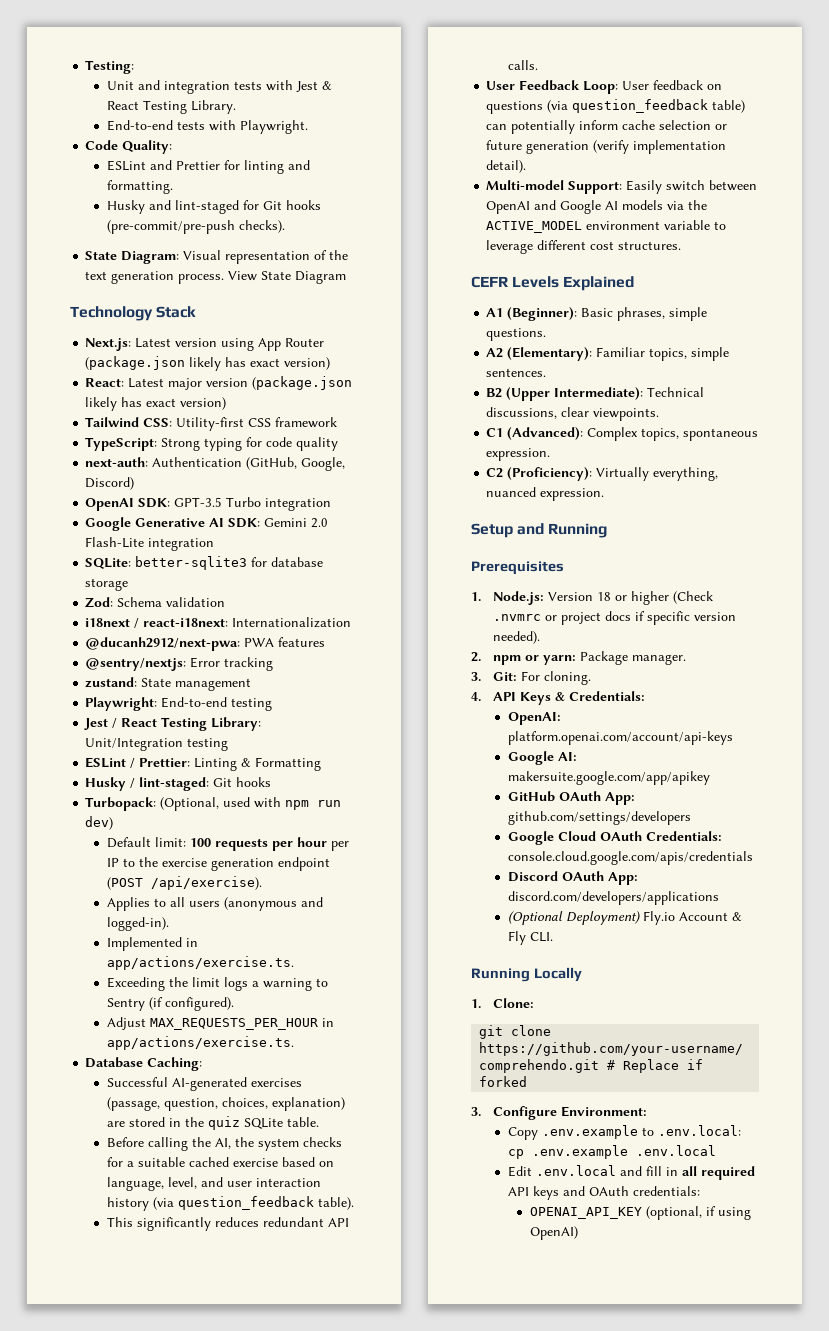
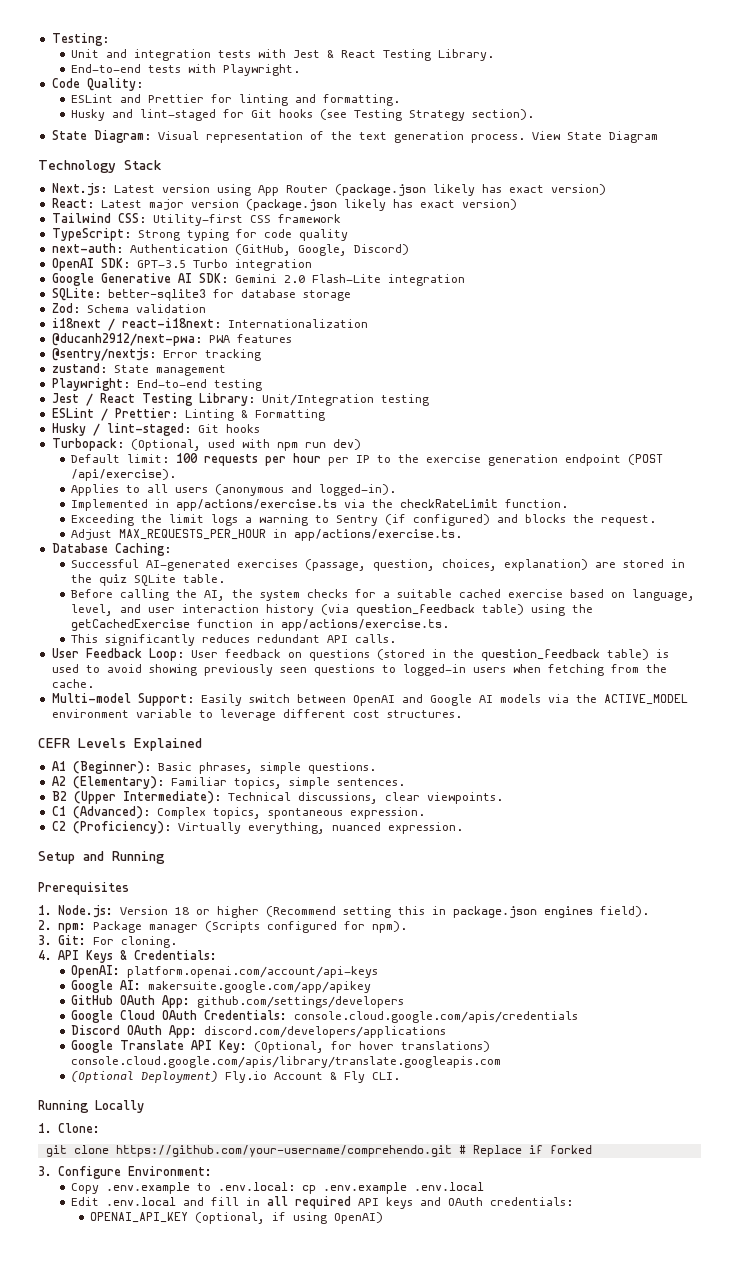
[107,220,286,234] (pre-commit/pre-push checks). -> [320,109,535,121] (see Testing Strategy section).
[107,956,295,970] app/actions/exercise.ts. -> [176,499,569,511] app/actions/exercise.ts via the checkRateLimit function.
[165,997,235,1011] configured). -> [413,514,657,526] configured) and blocks the request.
[318,1197,355,1210] table). -> [482,604,594,616] [71,619,450,631] table) using the getCachedExercise function in app/actions/exercise.ts.
[547,99,746,113] [486,120,728,134] [486,140,727,154] [486,160,527,173] (via question_feedback table) can potentially inform cache selection or future generation (verify implementation detail). -> [376,649,669,661] [51,664,667,676] [51,679,94,688] (stored in the question_feedback table) is used to avoid showing previously seen questions to logged-in users when fetching from the cache.
[672,591,713,604] [492,611,736,625] [492,631,540,644] [471,651,686,665] (Check .nvmrc or project docs if specific version needed). // 2. npm or yarn: Package manager. -> [266,906,650,918] [38,920,408,933] (Recommend setting this in package.json engines field). // 2. npm: Package manager (Scripts configured for npm).
(720, 898) none -> [71,1040,491,1053] [71,1056,502,1068] // Google Translate API Key: (Optional, for hover translations) console.cloud.google.com/apis/library/translate.googleapis.com

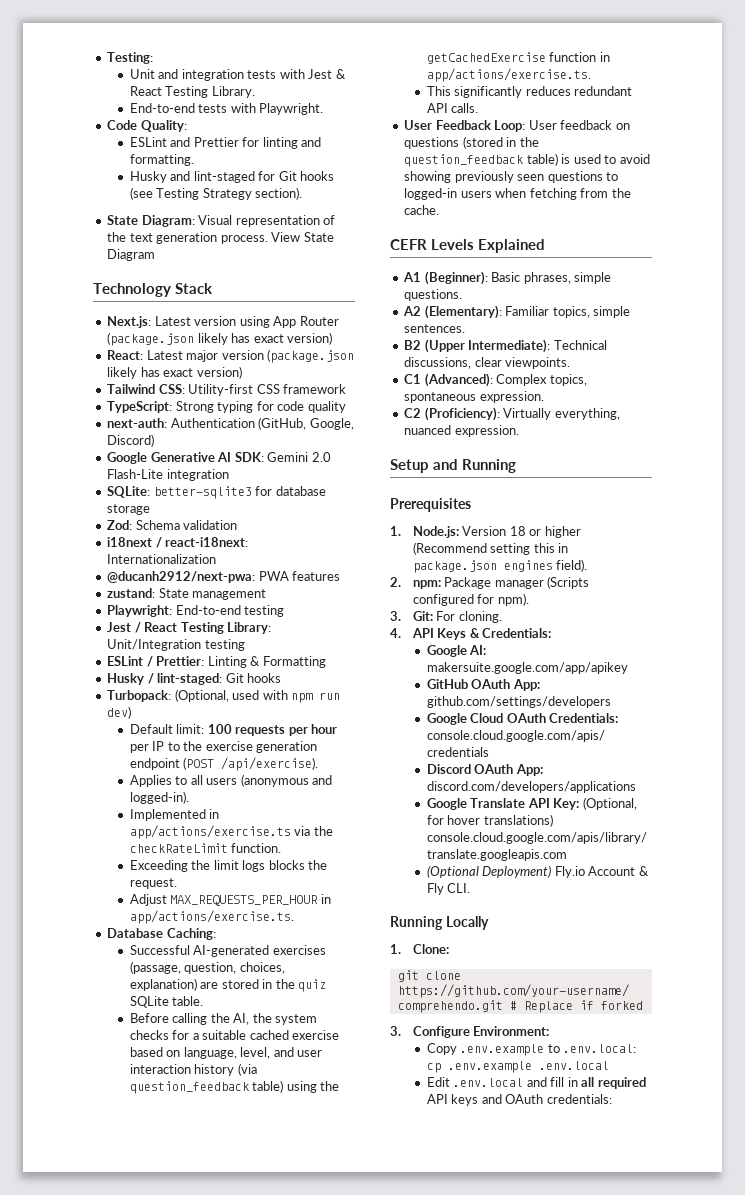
[51,258,312,271] // OpenAI SDK: GPT-3.5 Turbo integration -> (155, 440) none
[51,348,261,361] // @sentry/nextjs: Error tracking -> (341, 576) none
[245,514,519,526] a warning to Sentry (if configured) and -> (266, 866) none
[51,693,688,706] [51,709,462,721] // Multi-model Support: Easily switch between OpenAI and Google AI models via the ACTIVE_MODEL environment variable to leverage different cost structures. -> (440, 210) none
[71,965,379,978] // OpenAI: platform.openai.com/account/api-keys -> (552, 633) none
[90,1212,384,1224] // OPENAI_API_KEY (optional, if using OpenAI) -> (612, 1099) none

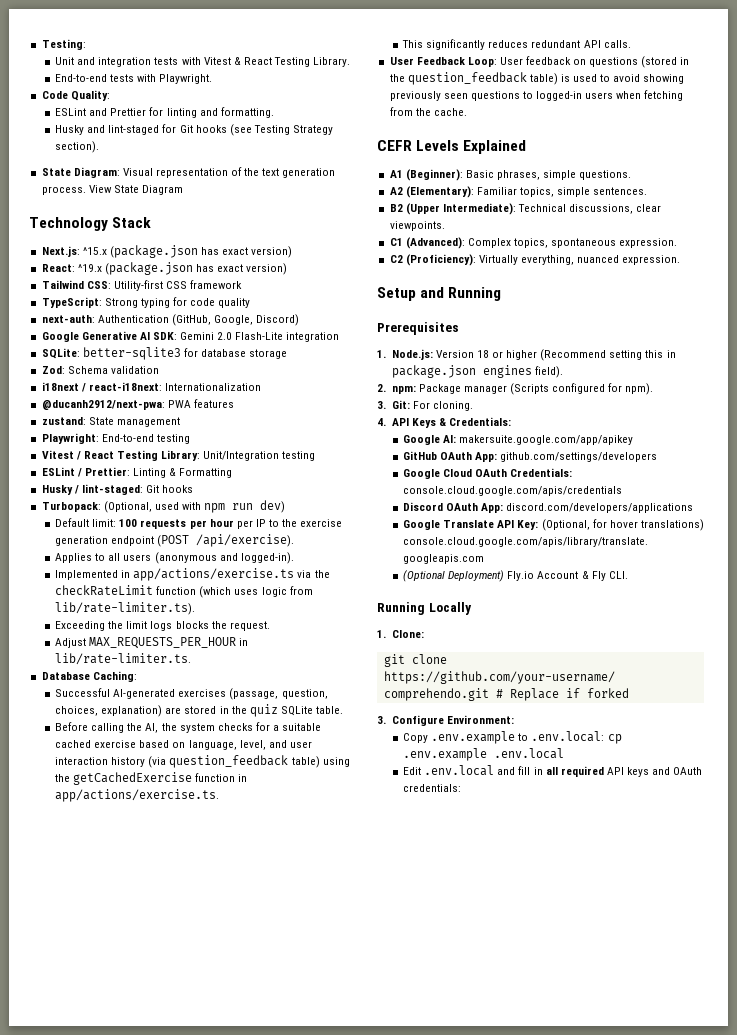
[308,69,333,79] Jest -> [203,57,231,65] Vitest
[154,316,339,328] [107,332,228,346] Latest version using App Router (package.json likely -> [82,245,198,258] ^15.x (package.json
[146,349,355,363] [107,367,138,379] Latest major version (package.json likely -> [77,262,193,275] ^19.x (package.json
[107,622,132,632] Jest -> [41,450,74,459] Vitest
[231,843,282,853] function. -> [156,586,313,598] [55,602,196,615] function (which uses logic from lib/rate-limiter.ts).
[129,910,294,924] app/actions/exercise.ts. -> [55,653,192,665] lib/rate-limiter.ts.

